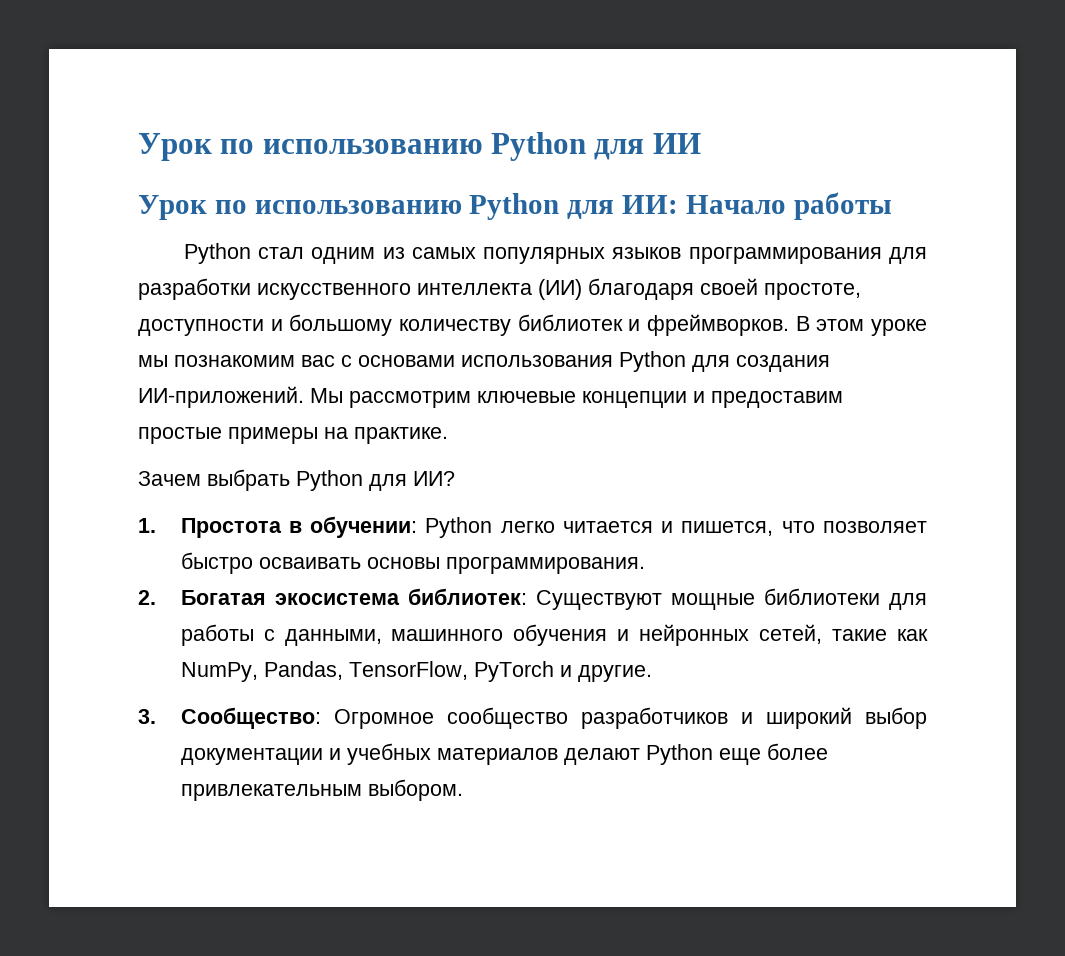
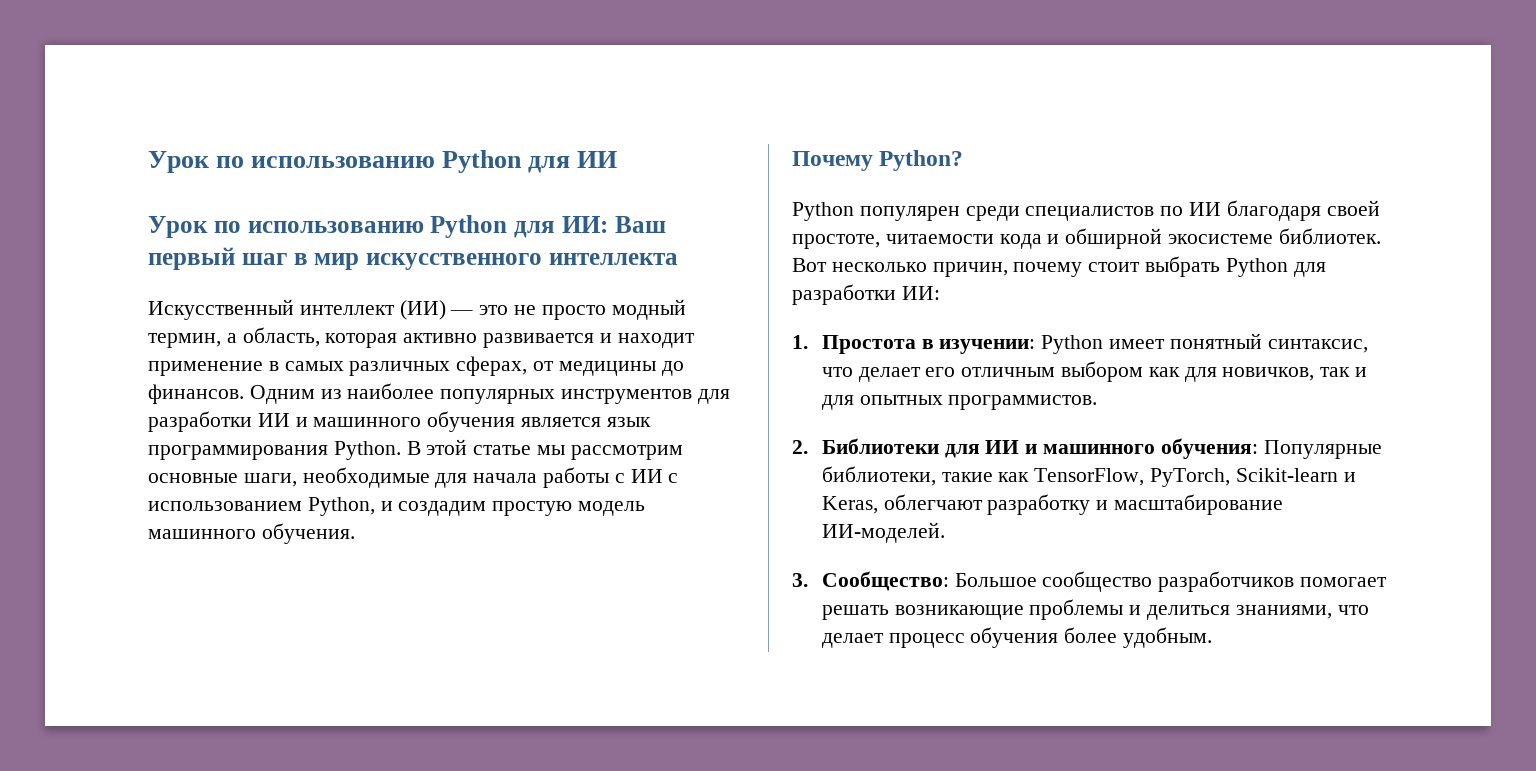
[685,192,892,220] [183,243,927,264] [138,278,861,300] [138,314,927,336] [138,351,830,372] [138,386,843,408] [138,427,448,444] [138,471,201,486] Начало работы // Python стал одним из самых популярных языков программирования для разработки искусственного интеллекта (ИИ) благодаря своей простоте, доступности и большому количеству библиотек и фреймворков. В этом уроке мы познакомим вас с основами использования Python для создания ИИ-приложений. Мы рассмотрим ключевые концепции и предоставим простые примеры на практике. // Зачем -> [614,216,666,233] [148,247,678,270] [148,299,686,320] [148,327,695,348] [148,356,684,376] [148,383,730,404] [148,411,651,432] [148,439,683,460] [148,467,679,488] [148,497,646,516] [148,523,355,544] [792,150,964,171] [792,200,1380,221] [792,228,1381,249] [792,258,1141,277] Ваш первый шаг в мир искусственного интеллекта // Искусственный интеллект (ИИ) — это не просто модный термин, а область, которая активно развивается и находит применение в самых различных сферах, от медицины до финансов. Одним из наиболее популярных инструментов для разработки ИИ и машинного обучения является язык программирования Python. В этой статье мы рассмотрим основные шаги, необходимые для начала работы с ИИ с использованием Python, и создадим простую модель машинного обучения. // Почему Python? // Python популярен среди специалистов по ИИ благодаря своей простоте, читаемости кода и обширной экосистеме библиотек. Вот несколько причин, почему стоит
[413,471,455,486] ИИ? -> [792,284,940,305] разработки ИИ:
[310,516,928,538] [180,552,645,574] [138,588,928,610] [180,624,928,646] [180,661,652,682] обучении: Python легко читается и пишется, что позволяет быстро осваивать основы программирования. // 2. Богатая экосистема библиотек: Существуют мощные библиотеки для работы с данными, машинного обучения и нейронных сетей, такие как NumPy, Pandas, TensorFlow, PyTorch и другие. -> [939,333,1368,354] [821,361,1367,382] [821,395,1098,410] [792,438,1382,459] [821,466,1356,487] [821,494,1283,515] [821,522,945,543] изучении: Python имеет понятный синтаксис, что делает его отличным выбором как для новичков, так и для опытных программистов. // 2. Библиотеки для ИИ и машинного обучения: Популярные библиотеки, такие как TensorFlow, PyTorch, Scikit-learn и Keras, облегчают разработку и масштабирование ИИ-моделей.
[333,709,434,729] Огромное -> [954,573,1037,587] Большое
[740,707,928,729] [180,743,828,765] [180,779,463,801] и широкий выбор документации и учебных материалов делают Python еще более привлекательным выбором. -> [1299,577,1387,587] [821,599,1369,620] [821,627,1212,648] помогает решать возникающие проблемы и делиться знаниями, что делает процесс обучения более удобным.

